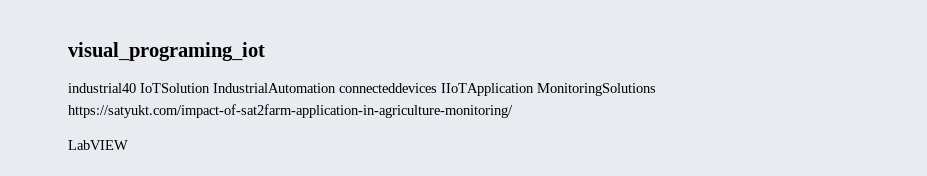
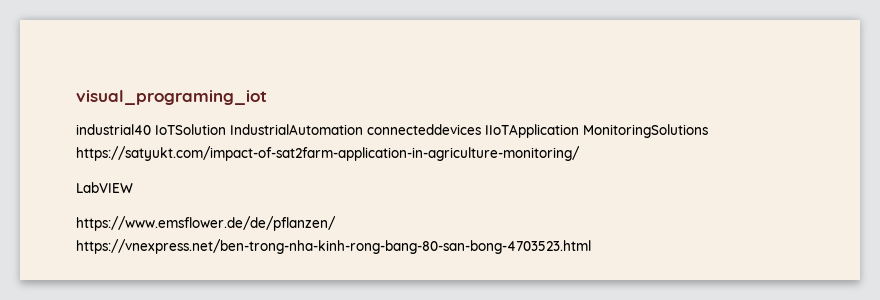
(128, 145) none -> [76,216,336,231] [76,239,591,254] // https://www.emsflower.de/de/pflanzen/ https://vnexpress.net/ben-trong-nha-kinh-rong-bang-80-san-bong-4703523.html

